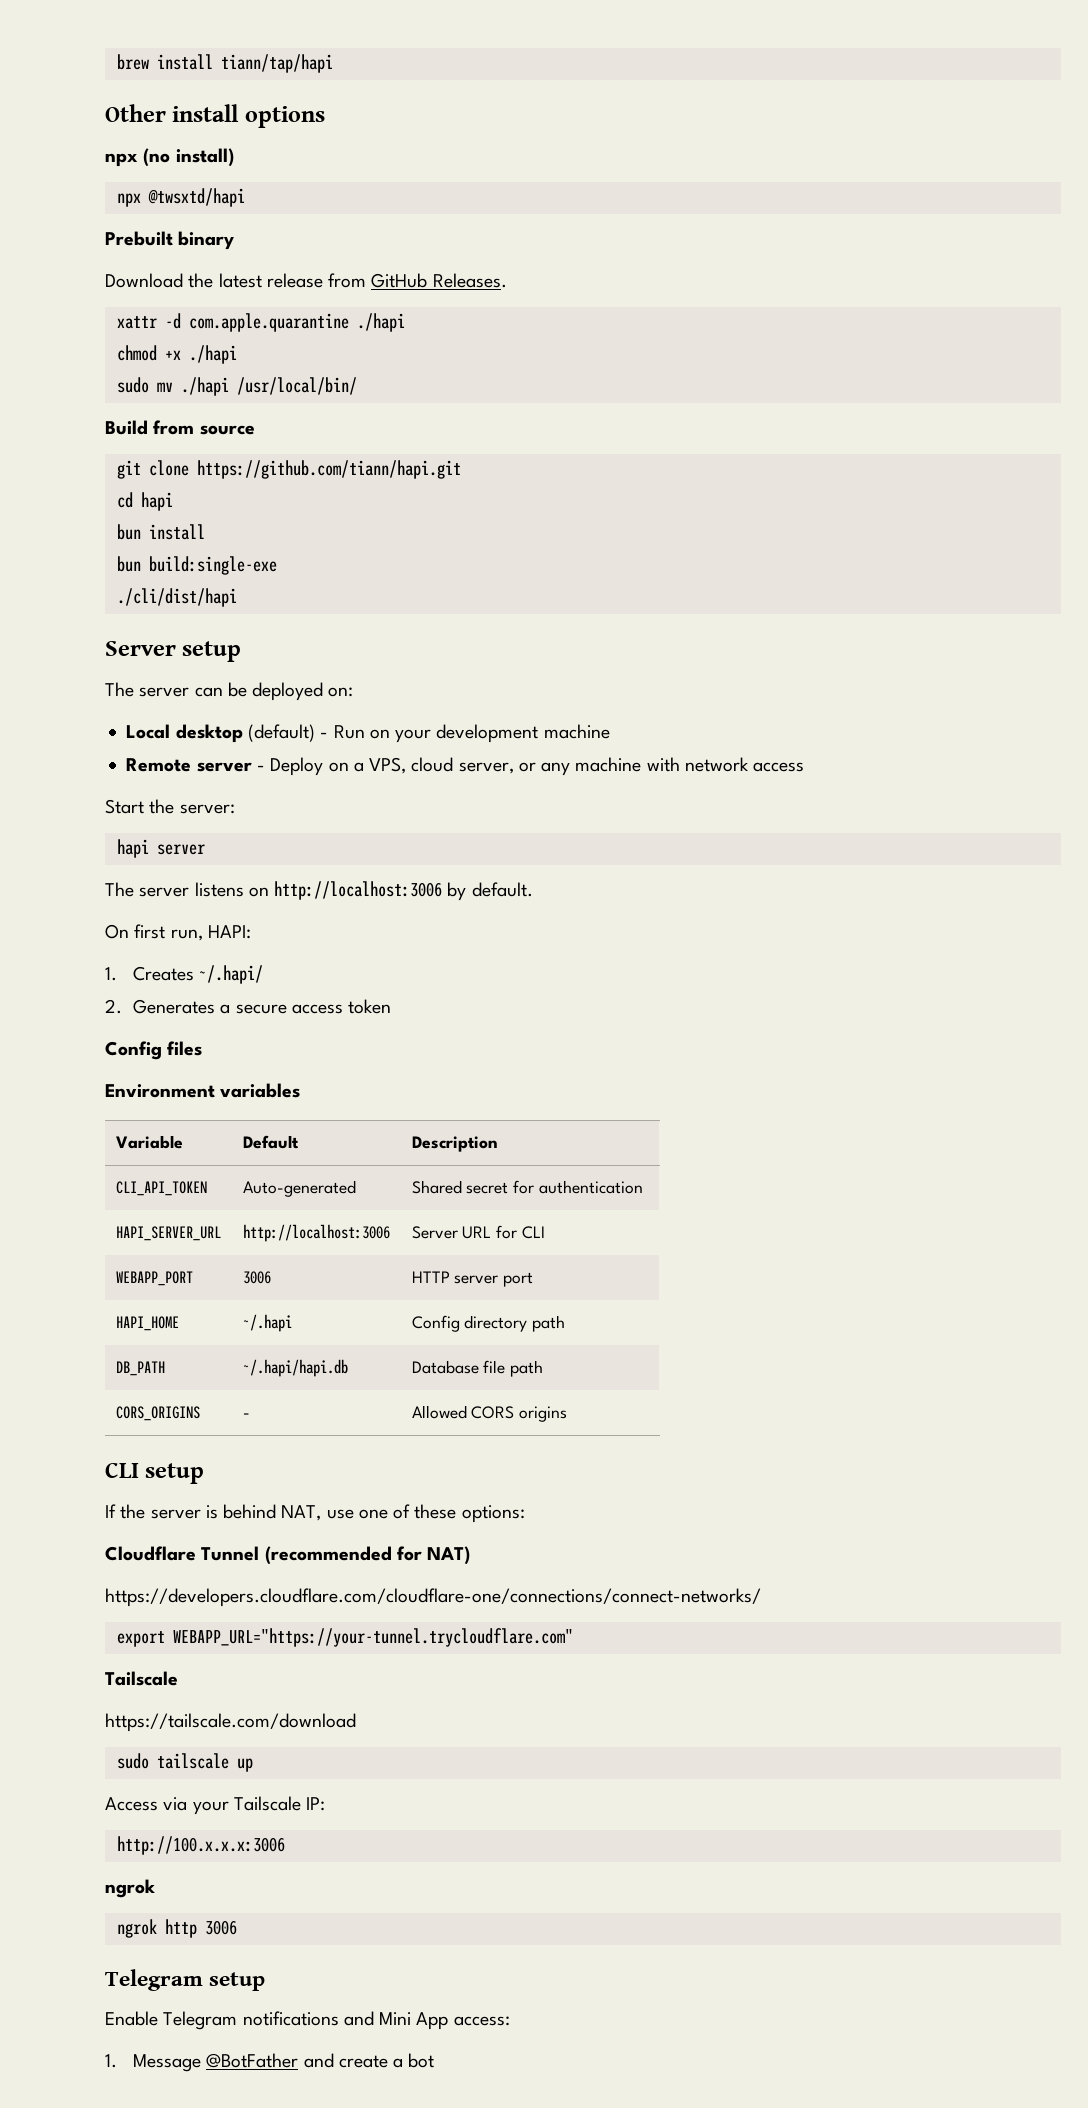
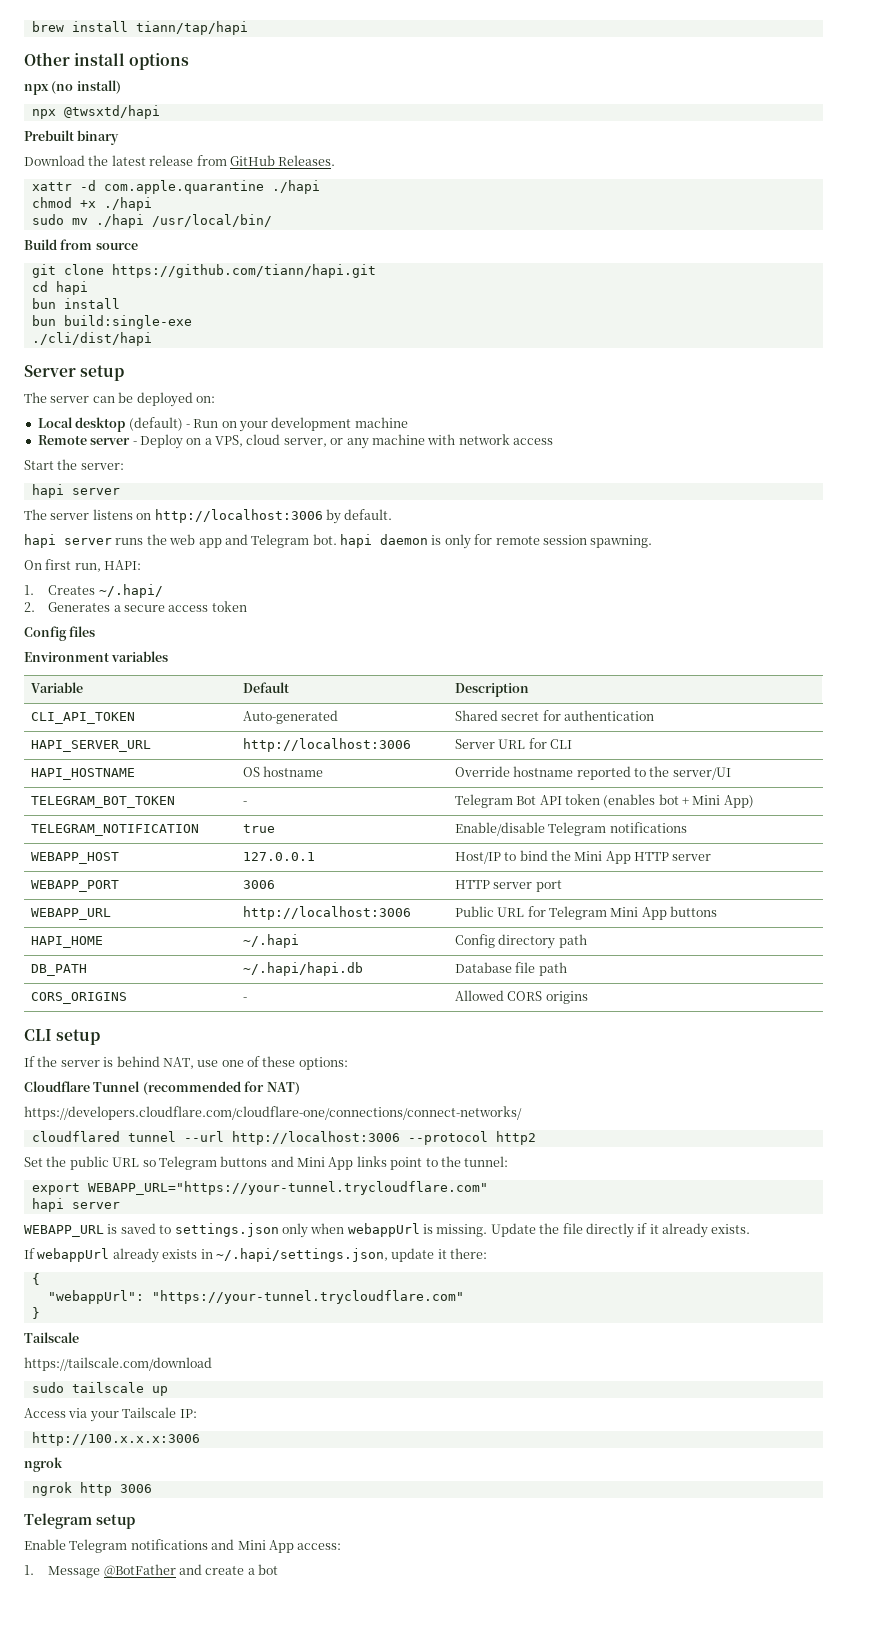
(533, 889) none -> [24,534,653,549] // hapi server runs the web app and Telegram bot. hapi daemon is only for remote session spawning.
(545, 1232) none -> [30,768,135,780] [242,766,324,777] [454,766,731,780] [30,796,175,808] [242,801,247,805] [454,794,754,808] [30,824,199,836] [242,824,275,833] [454,822,687,836] [30,852,119,864] [242,852,315,861] [454,850,712,864] // HAPI_HOSTNAME | OS hostname | Override hostname reported to the server/UI // TELEGRAM_BOT_TOKEN | - | Telegram Bot API token (enables bot + Mini App) // TELEGRAM_NOTIFICATION | true | Enable/disable Telegram notifications // WEBAPP_HOST | 127.0.0.1 | Host/IP to bind the Mini App HTTP server
(534, 1279) none -> [30,908,111,920] [242,906,411,920] [454,906,718,920] // WEBAPP_URL | http://localhost:3006 | Public URL for Telegram Mini App buttons
[116,1628,573,1647] export WEBAPP_URL="https://your-tunnel.trycloudflare.com" -> [31,1131,536,1145] [24,1156,509,1170] [31,1181,488,1195] [31,1198,120,1212] [24,1223,751,1238] [24,1248,487,1263] [31,1273,40,1285] [47,1290,464,1304] [31,1307,40,1319] cloudflared tunnel --url http://localhost:3006 --protocol http2 // Set the public URL so Telegram buttons and Mini App links point to the tunnel: // export WEBAPP_URL="https://your-tunnel.trycloudflare.com" // hapi server // WEBAPP_URL is saved to settings.json only when webappUrl is missing. Update the file directly if it already exists. // If webappUrl already exists in ~/.hapi/settings.json, update it there: // { // "webappUrl": "https://your-tunnel.trycloudflare.com" // }

